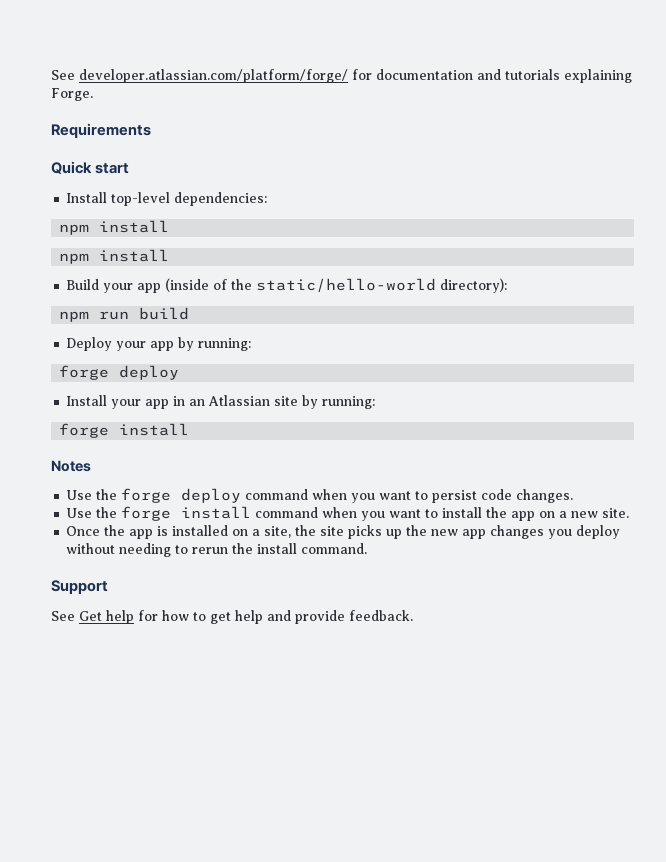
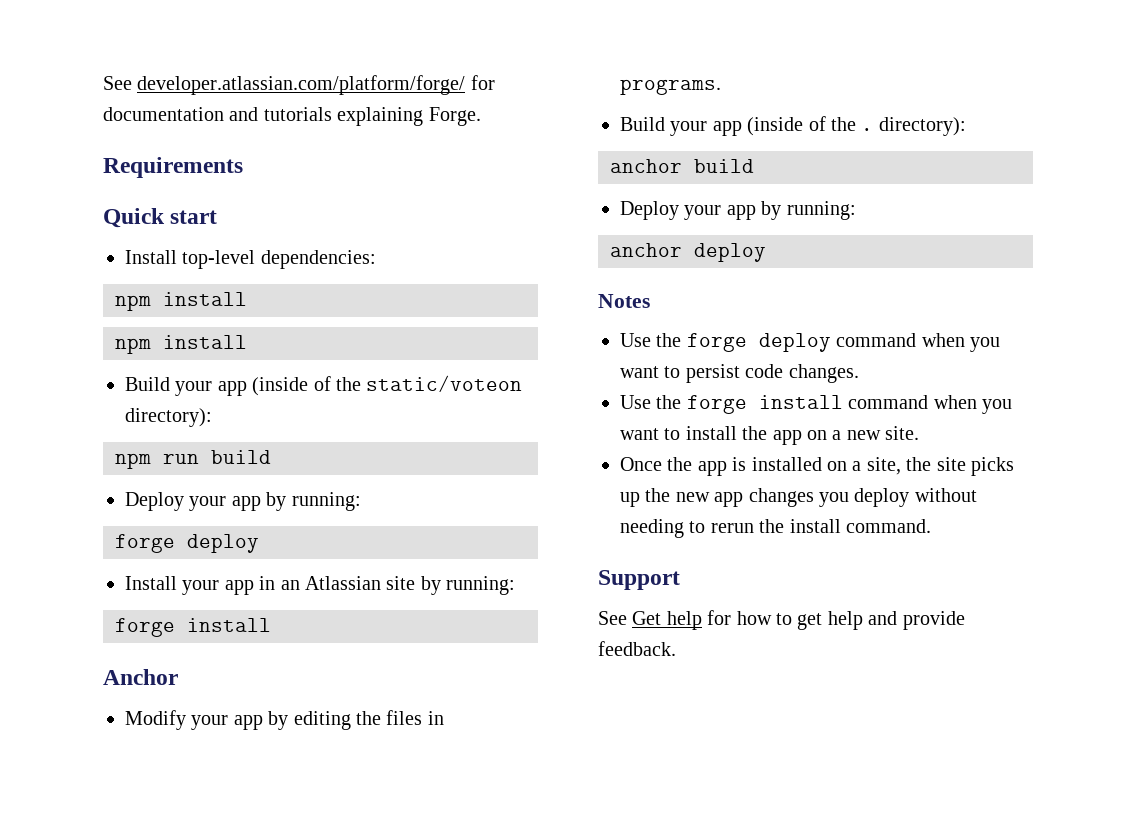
[256,278,437,292] static/hello-world -> [366,375,523,392] static/voteon
(190, 429) none -> [103,669,178,685] [125,710,444,730] [620,79,721,95] [620,116,966,136] [610,159,754,173] [620,201,856,220] [610,243,766,262] // Anchor // Modify your app by editing the files in programs. // Build your app (inside of the . directory): // anchor build // Deploy your app by running: // anchor deploy

